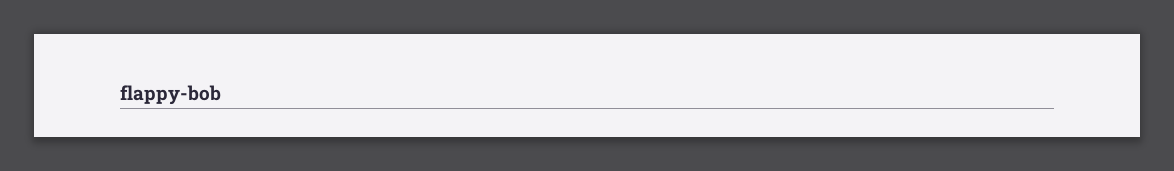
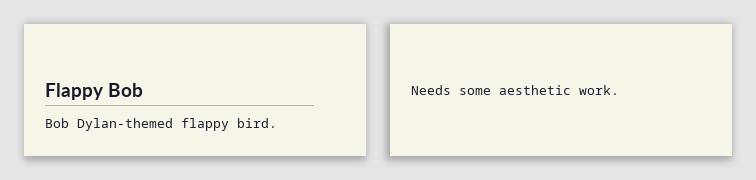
[120,85,221,105] flappy-bob -> [45,83,143,100] [45,118,277,131] [411,85,619,95] Flappy Bob // Bob Dylan-themed flappy bird. Needs some aesthetic work.

